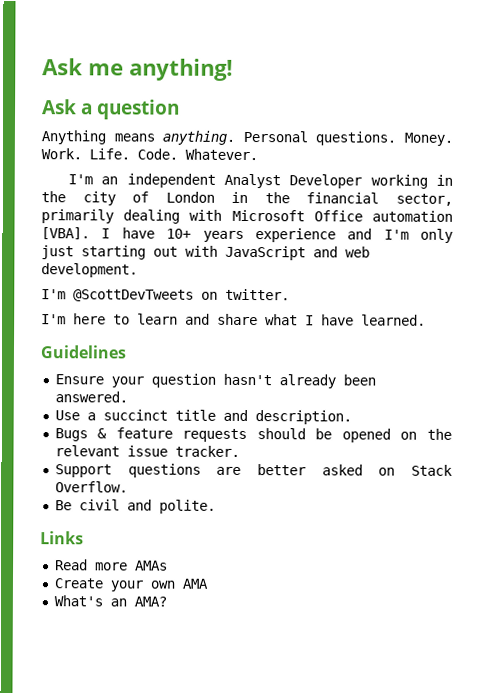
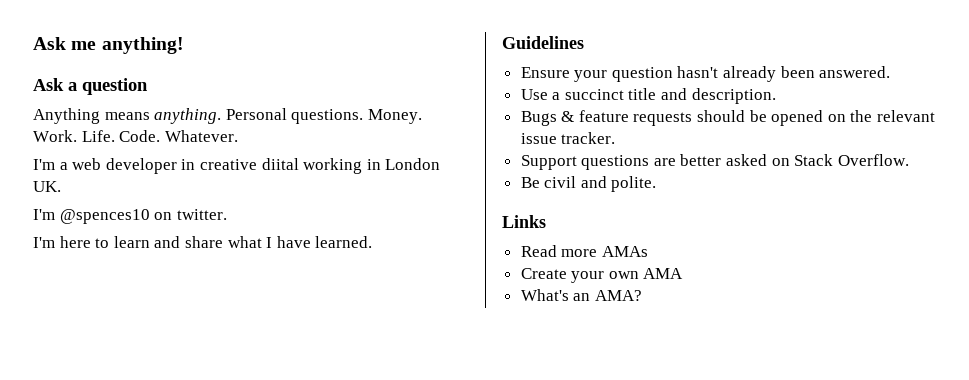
[101,173,453,189] [41,191,453,206] [41,209,453,224] [41,227,453,243] [41,245,370,261] [41,263,138,278] [41,289,194,302] an independent Analyst Developer working in the city of London in the financial sector, primarily dealing with Microsoft Office automation [VBA]. I have 10+ years experience and I'm only just starting out with JavaScript and web development. // I'm @ScottDevTweets -> [59,158,441,174] [33,181,61,192] [33,209,150,224] a web developer in creative diital working in London UK. // I'm @spences10

